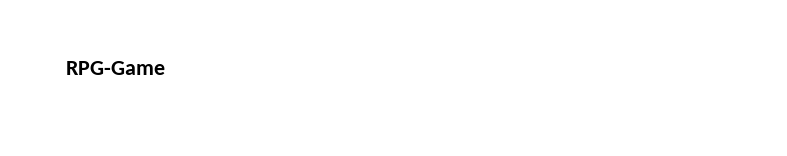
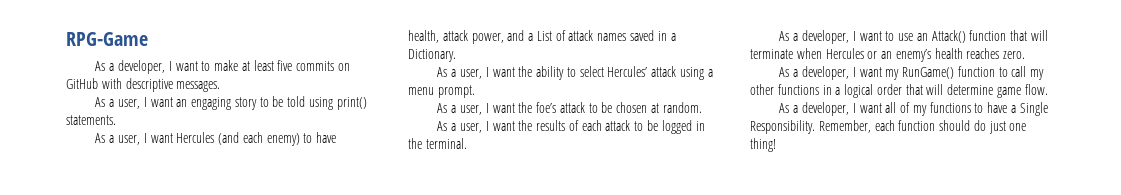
(165, 68) none -> [95,60,351,74] [66,78,221,92] [95,96,367,110] [66,115,116,125] [95,132,337,146] [408,30,676,44] [408,49,456,62] [437,66,713,80] [408,85,475,98] [437,102,702,115] [437,120,705,134] [408,138,467,149] [779,30,1049,44] [750,48,1026,62] [779,66,1045,80] [750,84,1048,98] [779,102,1048,116] [750,120,1027,134] [750,138,776,152] // As a developer, I want to make at least five commits on GitHub with descriptive messages. // As a user, I want an engaging story to be told using print() statements. // As a user, I want Hercules (and each enemy) to have health, attack power, and a List of attack names saved in a Dictionary. // As a user, I want the ability to select Hercules’ attack using a menu prompt. // As a user, I want the foe’s attack to be chosen at random. // As a user, I want the results of each attack to be logged in the terminal. // As a developer, I want to use an Attack() function that will terminate when Hercules or an enemy’s health reaches zero. // As a developer, I want my RunGame() function to call my other functions in a logical order that will determine game flow. // As a developer, I want all of my functions to have a Single Responsibility. Remember, each function should do just one thing!

